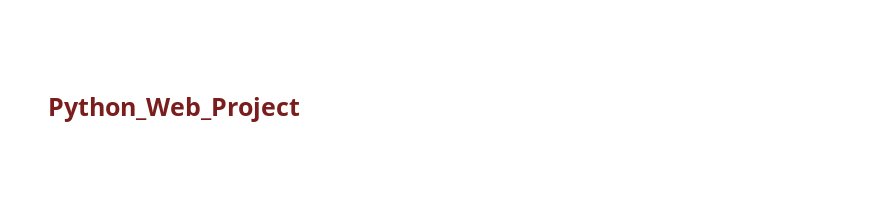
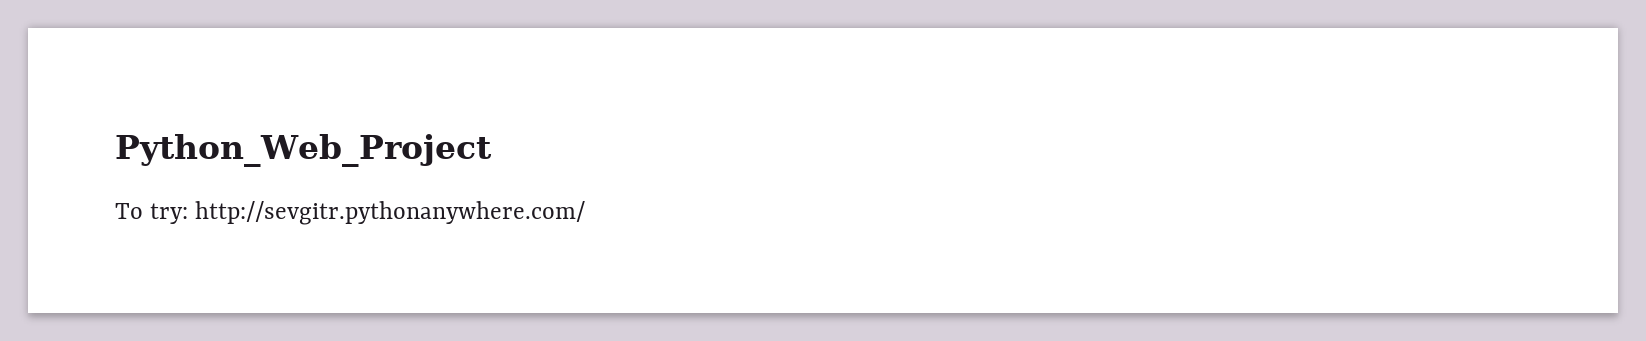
(300, 109) none -> [115,201,586,225] // To try: http://sevgitr.pythonanywhere.com/

